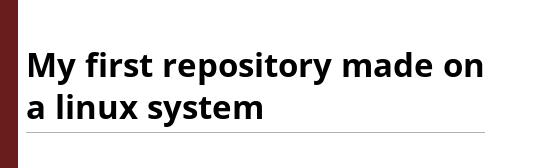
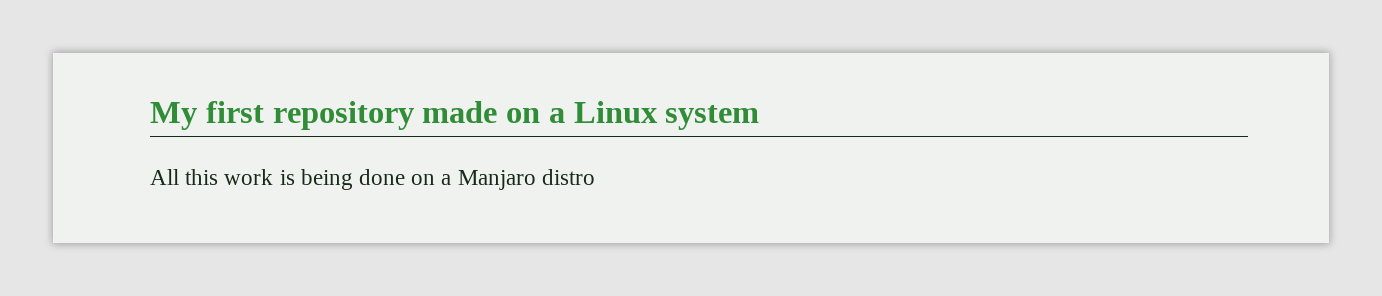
[55,94,138,119] linux -> [573,101,658,123] Linux
(264, 112) none -> [150,169,595,190] // All this work is being done on a Manjaro distro

